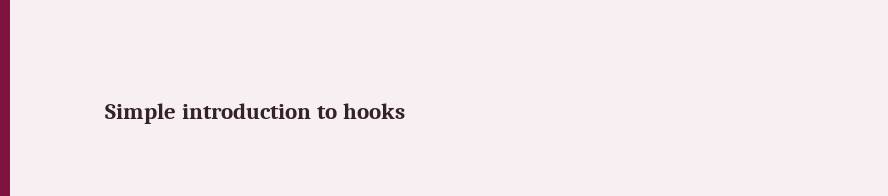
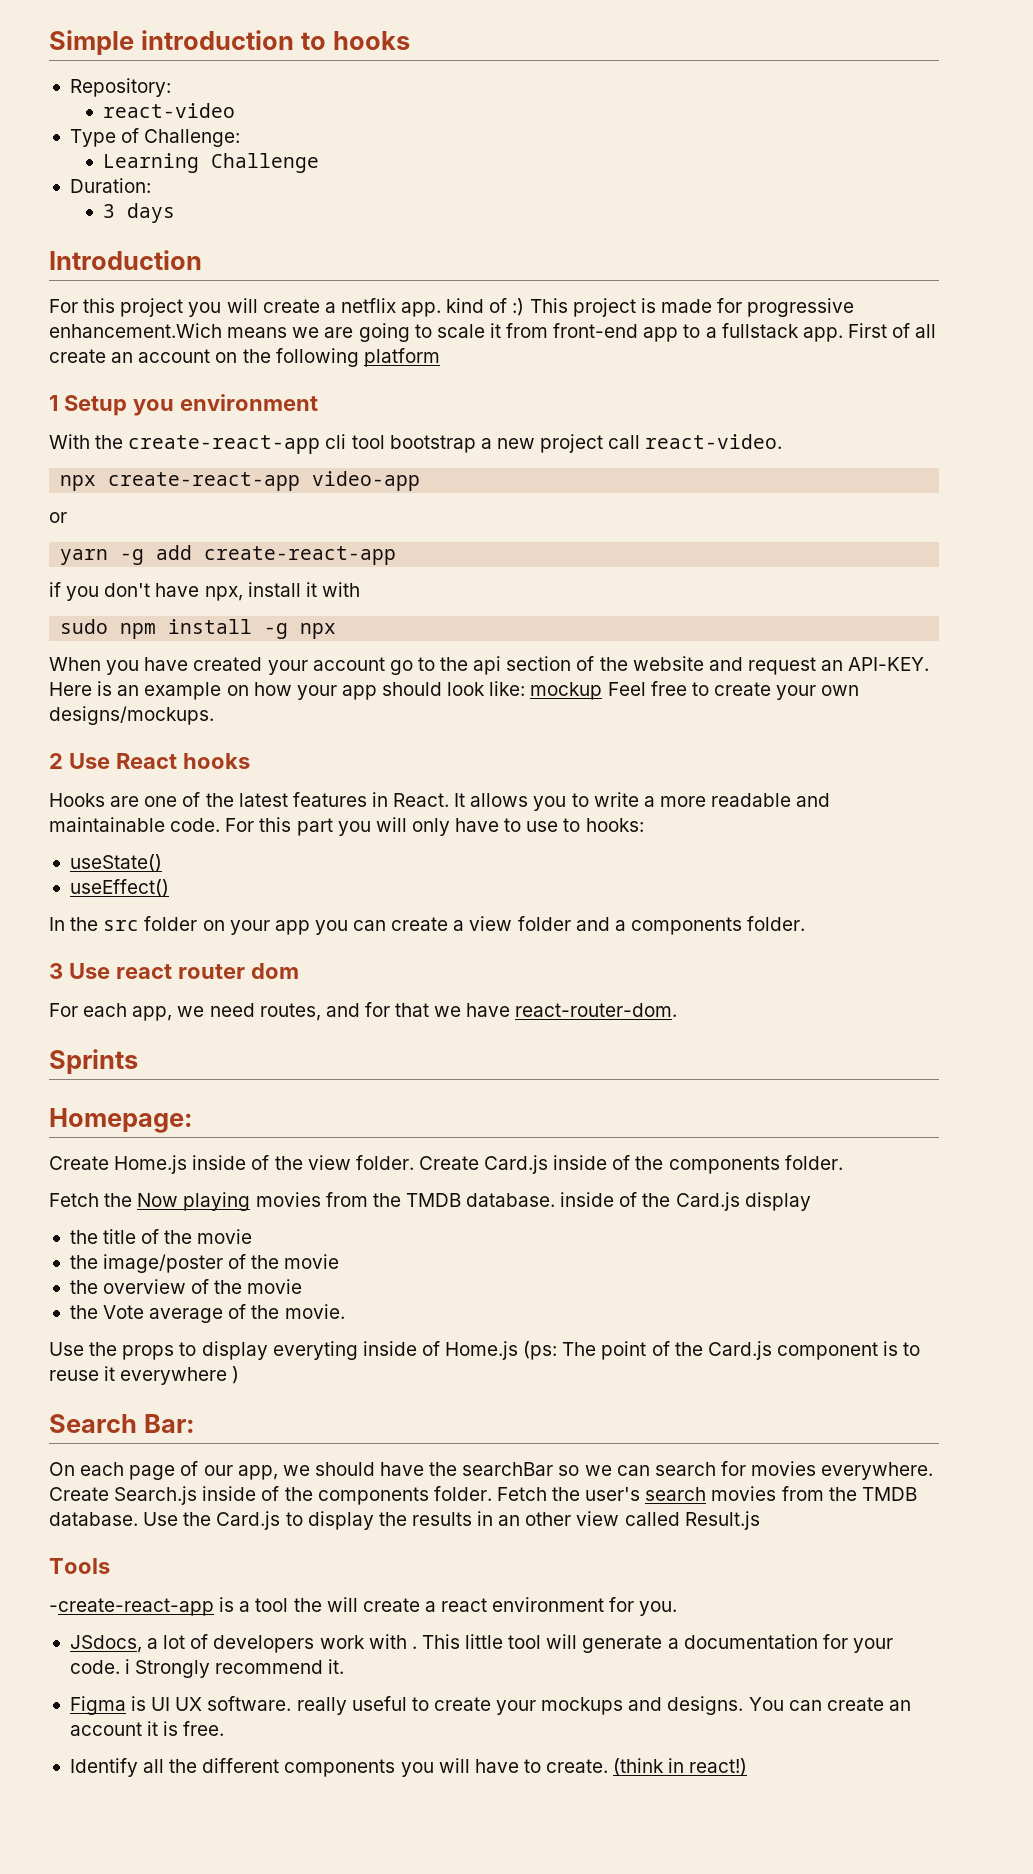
(406, 111) none -> [69,78,171,97] [103,103,236,118] [69,128,241,147] [103,153,320,173] [69,178,151,193] [103,203,176,223] [49,250,202,270] [49,298,855,317] [49,323,937,342] [49,348,440,367] [49,394,318,416] [49,434,783,454] [60,471,421,491] [49,512,67,523] [60,545,397,565] [49,582,360,601] [60,619,337,639] [49,656,930,675] [49,681,860,700] [49,706,214,725] [49,753,250,769] [49,792,831,811] [49,817,644,836] [69,854,162,872] [69,879,169,897] [49,916,806,935] [49,963,299,979] [49,1002,678,1021] [49,1049,138,1074] [49,1108,193,1133] [49,1155,843,1174] [49,1192,811,1211] [69,1229,253,1244] [69,1254,340,1273] [69,1279,303,1294] [69,1304,345,1323] [49,1341,921,1360] [49,1366,240,1385] [49,1414,195,1433] [49,1461,934,1480] [49,1486,917,1505] [49,1511,760,1530] [49,1558,110,1574] [49,1597,678,1616] [69,1634,893,1653] [69,1659,345,1678] [69,1696,911,1715] [69,1721,225,1736] [69,1758,748,1777] // Repository: // react-video // Type of Challenge: // Learning Challenge // Duration: // 3 days // Introduction // For this project you will create a netflix app. kind of :) This project is made for progressive enhancement.Wich means we are going to scale it from front-end app to a fullstack app. First of all create an account on the following platform // 1 Setup you environment // With the create-react-app cli tool bootstrap a new project call react-video. // npx create-react-app video-app // or // yarn -g add create-react-app // if you don't have npx, install it with // sudo npm install -g npx // When you have created your account go to the api section of the website and request an API-KEY. Here is an example on how your app should look like: mockup Feel free to create your own designs/mockups. // 2 Use React hooks // Hooks are one of the latest features in React. It allows you to write a more readable and maintainable code. For this part you will only have to use to hooks: // useState() // useEffect() // In the src folder on your app you can create a view folder and a components folder. // 3 Use react router dom // For each app, we need routes, and for that we have react-router-dom. // Sprints // Homepage: // Create Home.js inside of the view folder. Create Card.js inside of the components folder. // Fetch the Now playing movies from the TMDB database. inside of the Card.js display // the title of the movie // the image/poster of the movie // the overview of the movie // the Vote average of the movie. // Use the props to display everyting inside of Home.js (ps: The point of the Card.js component is to reuse it everywhere ) // Search Bar: // On each page of our app, we should have the searchBar so we can search for movies everywhere. Create Search.js inside of the components folder. Fetch the user's search movies from the TMDB database. Use the Card.js to display the results in an other view called Result.js // Tools // -create-react-app is a tool the will create a react environment for you. // JSdocs, a lot of developers work with . This little tool will generate a documentation for your code. i Strongly recommend it. // Figma is UI UX software. really useful to create your mockups and designs. You can create an account it is free. // Identify all the different components you will have to create. (think in react!)

